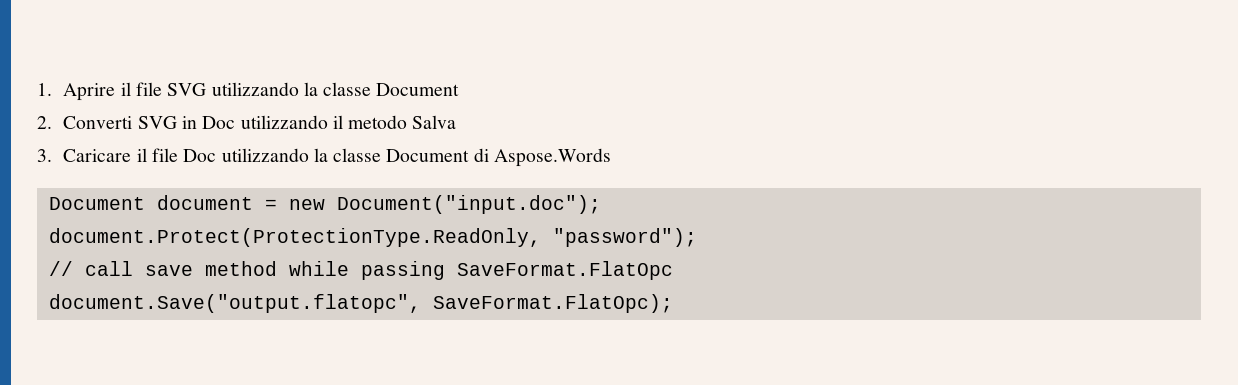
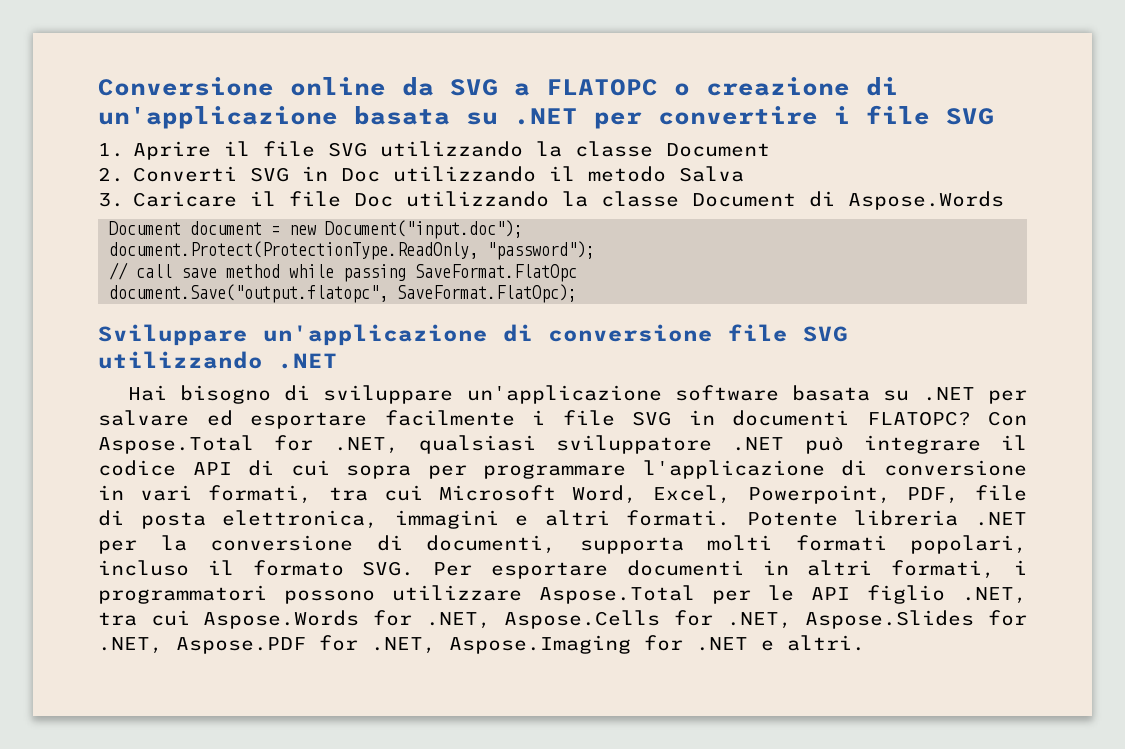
(37, 89) none -> [98,77,898,96] [98,105,994,129] Conversione online da SVG a FLATOPC o creazione di un'applicazione basata su .NET per convertire i file SVG //
(673, 303) none -> [98,324,848,346] [98,351,338,369] [127,385,1027,404] [98,410,1027,429] [98,435,1027,454] [98,460,1027,479] [98,485,1028,504] [98,510,1027,529] [98,535,1027,554] [98,560,1027,579] [98,585,1027,604] [98,610,1027,629] [98,635,865,654] // Sviluppare un'applicazione di conversione file SVG utilizzando .NET // Hai bisogno di sviluppare un'applicazione software basata su .NET per salvare ed esportare facilmente i file SVG in documenti FLATOPC? Con Aspose.Total for .NET, qualsiasi sviluppatore .NET può integrare il codice API di cui sopra per programmare l'applicazione di conversione in vari formati, tra cui Microsoft Word, Excel, Powerpoint, PDF, file di posta elettronica, immagini e altri formati. Potente libreria .NET per la conversione di documenti, supporta molti formati popolari, incluso il formato SVG. Per esportare documenti in altri formati, i programmatori possono utilizzare Aspose.Total per le API figlio .NET, tra cui Aspose.Words for .NET, Aspose.Cells for .NET, Aspose.Slides for .NET, Aspose.PDF for .NET, Aspose.Imaging for .NET e altri.

